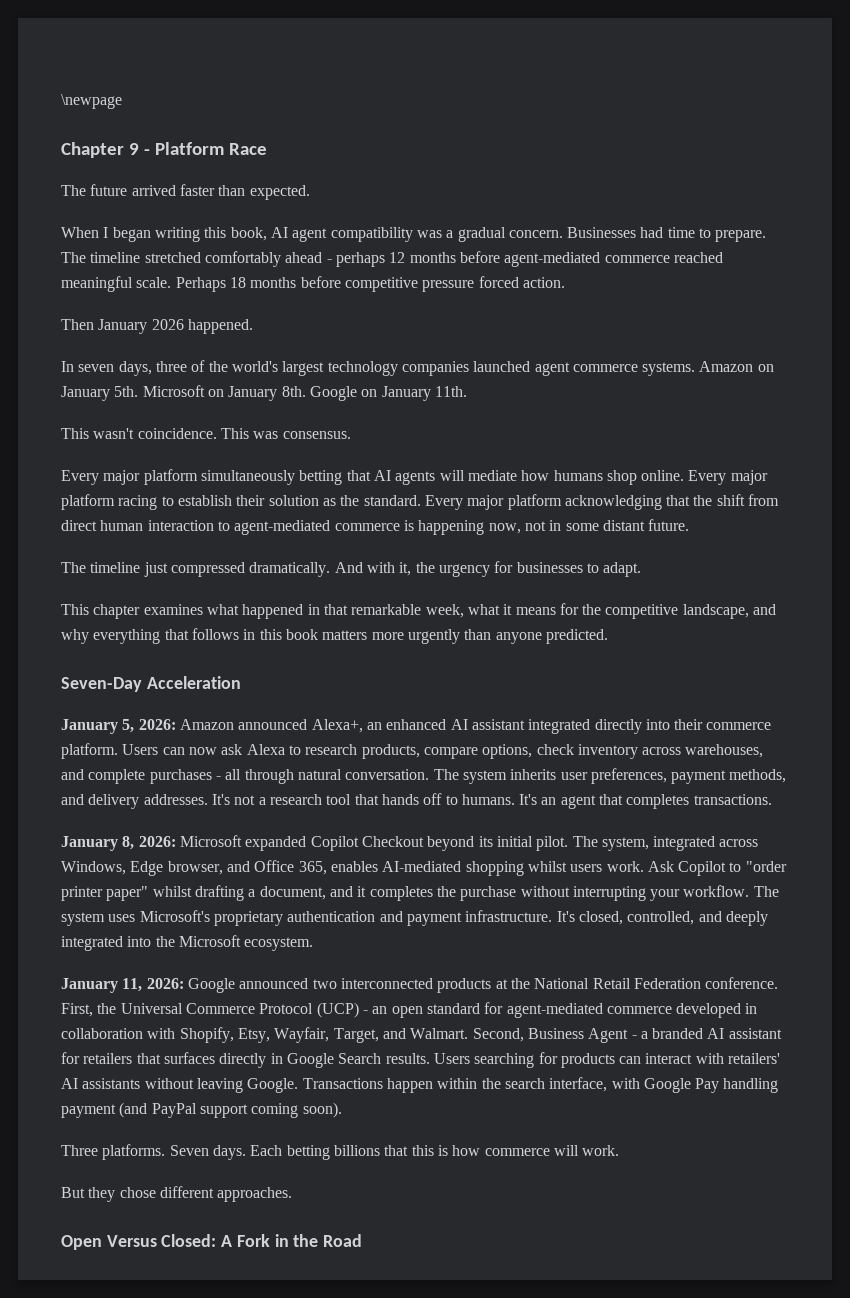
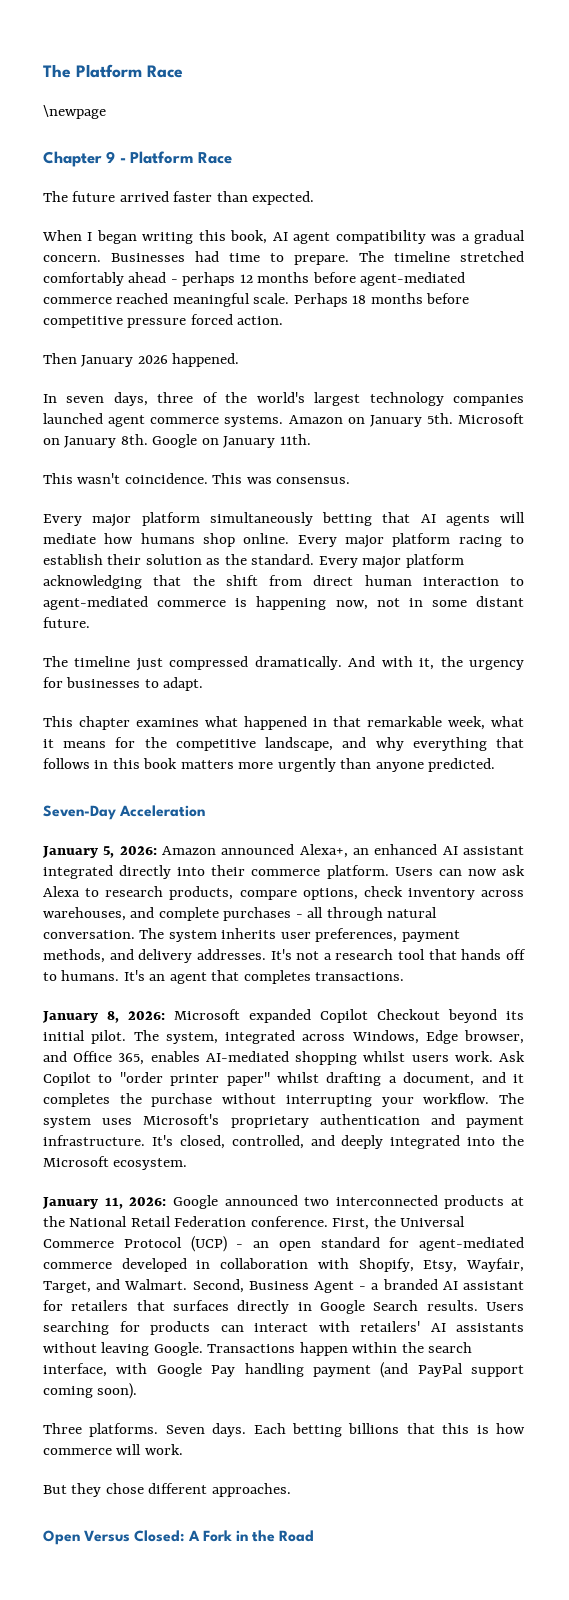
(61, 101) none -> [43,64,183,78] The Platform Race //

